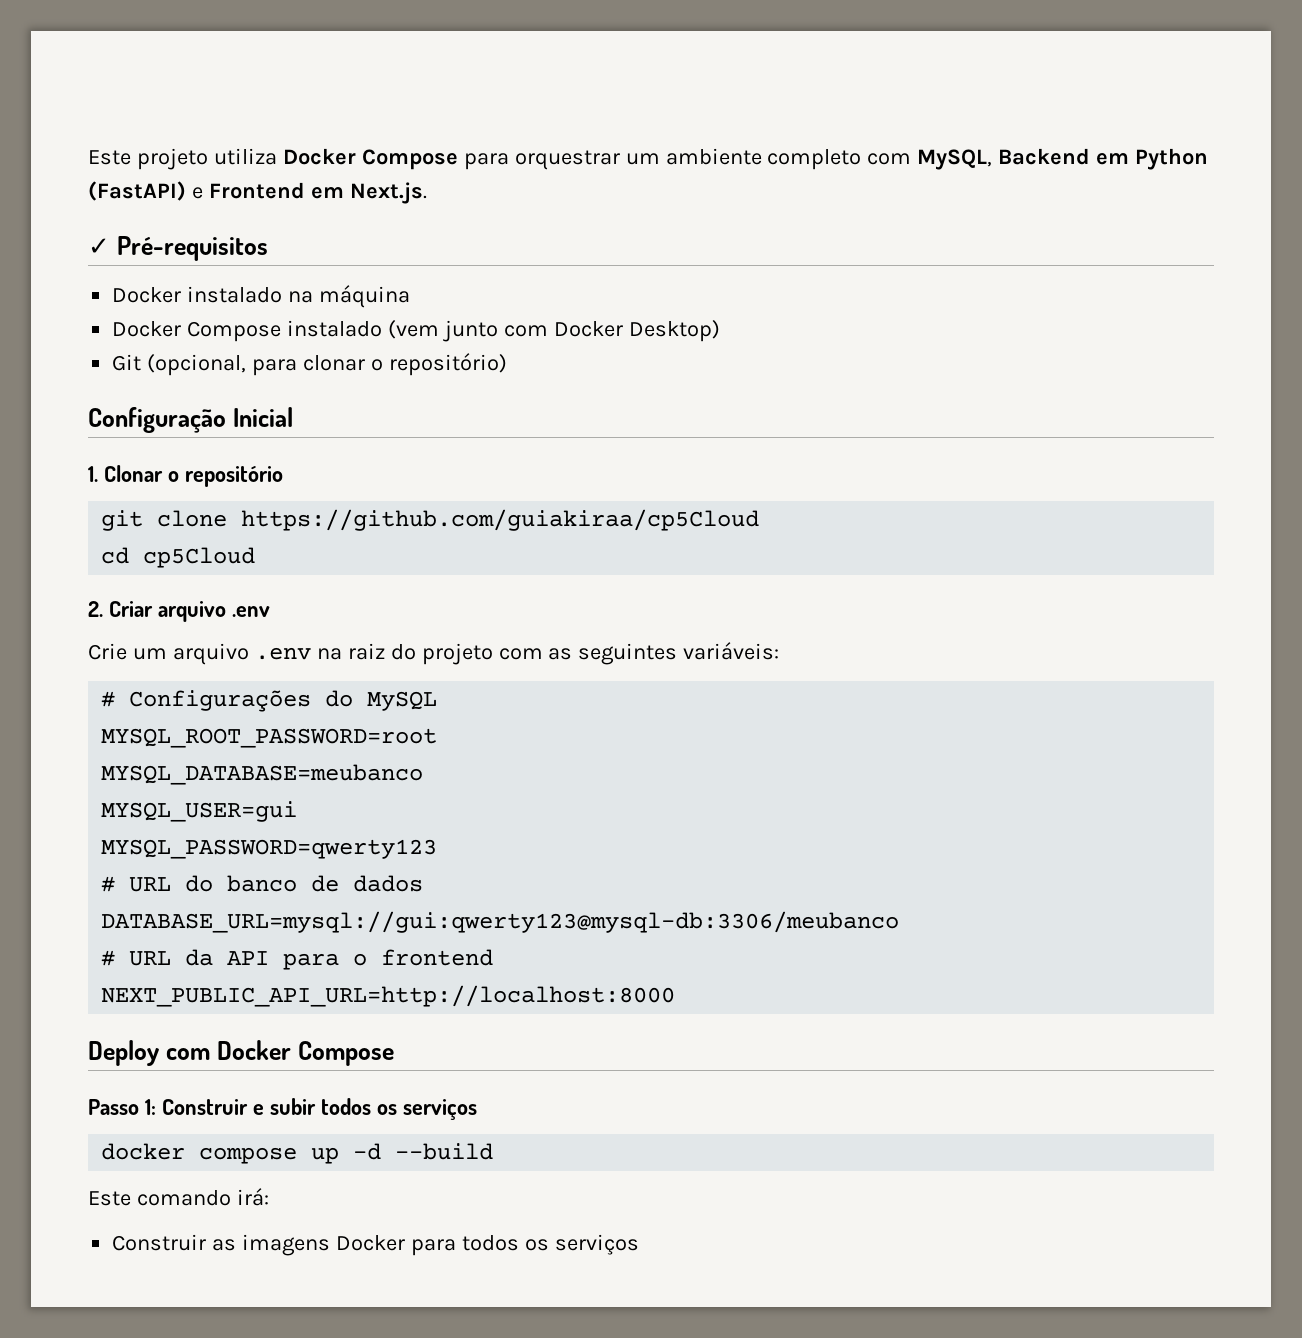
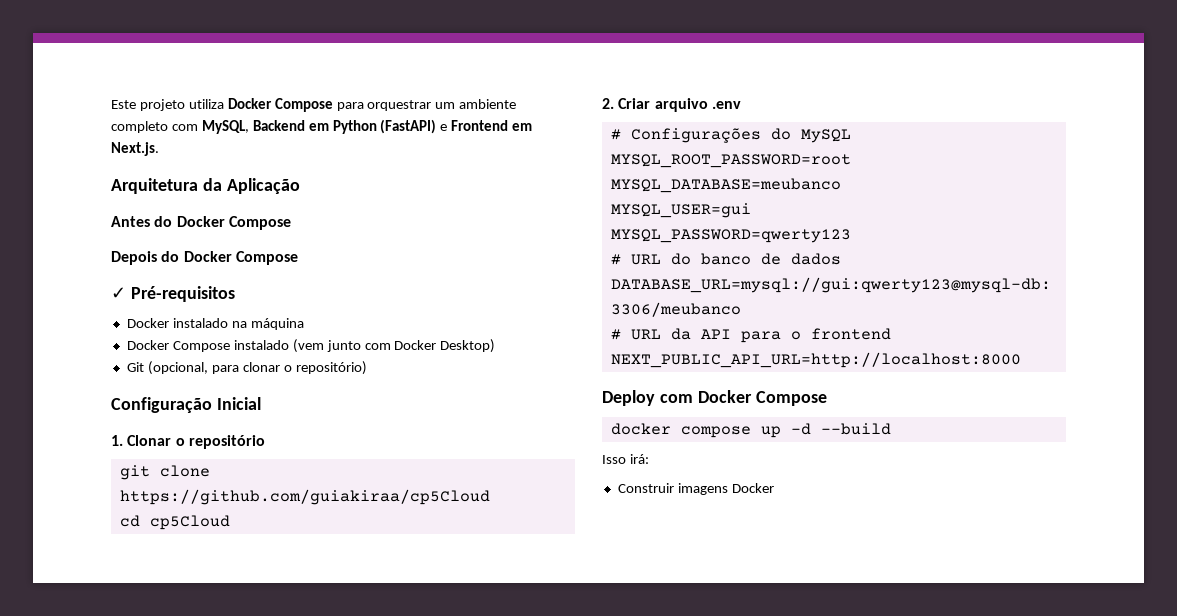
(427, 193) none -> [111,178,300,194] [111,216,291,230] [111,251,298,265] // Arquitetura da Aplicação // Antes do Docker Compose // Depois do Docker Compose
[88,642,780,665] // Crie um arquivo .env na raiz do projeto com as seguintes variáveis: -> (741, 105) none
[88,1098,477,1120] // Passo 1: Construir e subir todos os serviços -> (827, 398) none
[88,1190,231,1206] Este comando -> [602,455,626,464] Isso
[212,1239,237,1251] as -> (674, 488) none
[410,1234,639,1256] para todos os serviços -> (774, 488) none

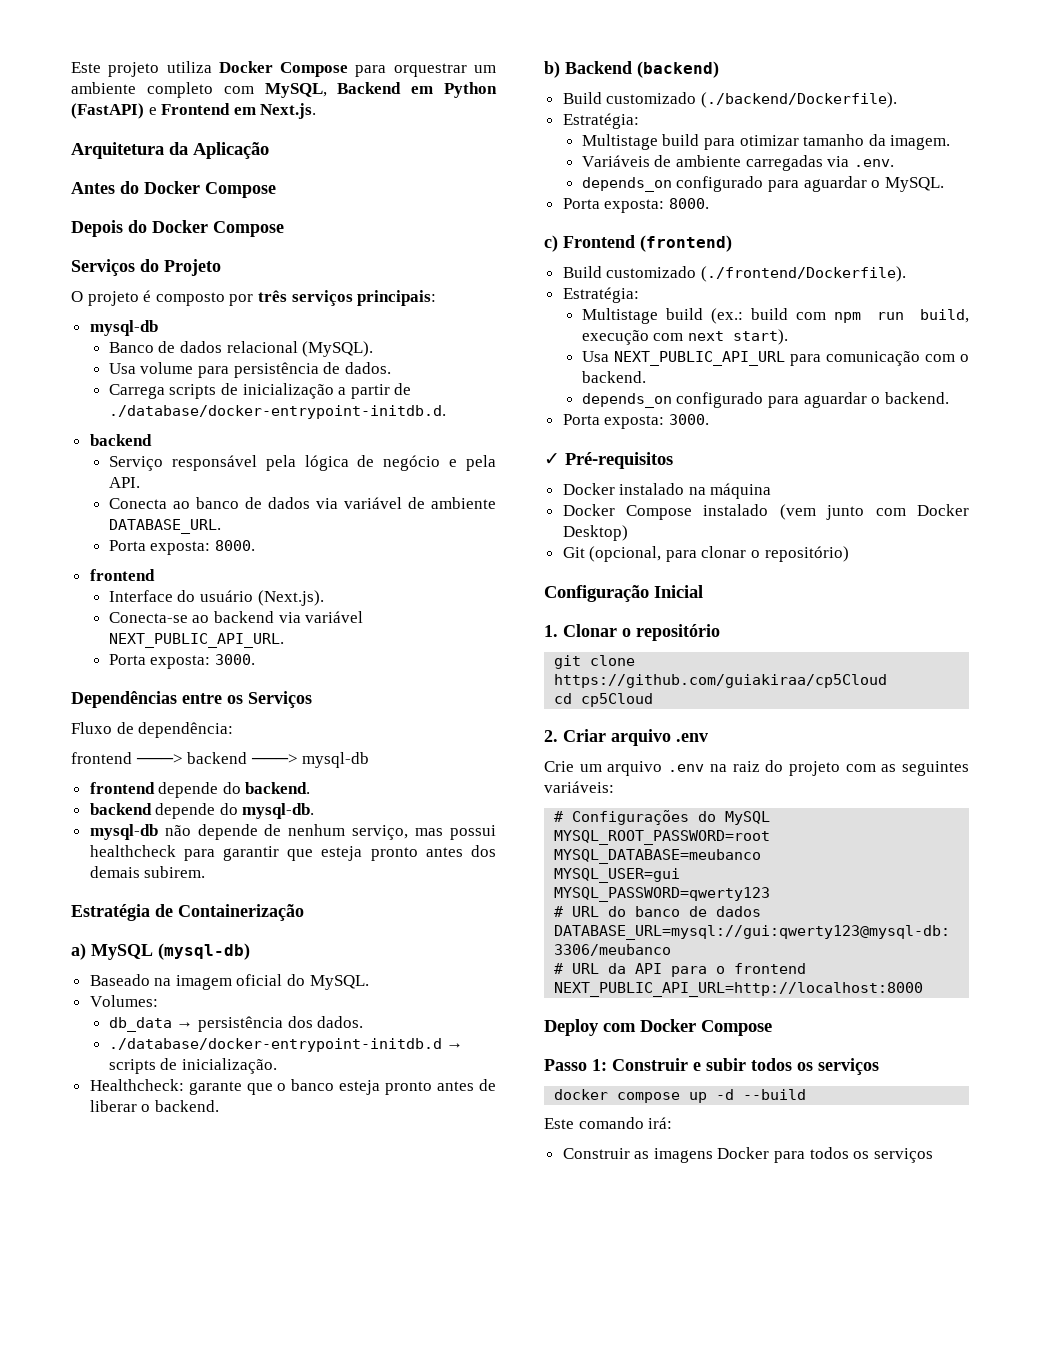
(298, 258) none -> [71,259,221,276] [71,290,437,306] [89,320,158,336] [108,341,374,357] [108,362,391,378] [108,383,412,399] [108,405,446,419] [89,434,152,446] [108,455,496,471] [108,477,140,488] [108,497,497,509] [108,519,221,534] [108,540,256,555] [89,569,155,581] [108,590,324,606] [108,611,364,623] [108,633,284,648] [108,654,256,669] [71,691,312,708] [71,722,234,738] [71,752,370,768] [89,782,311,798] [89,803,315,819] [89,824,496,840] [89,845,497,861] [89,866,206,878] [71,904,304,921] [71,943,250,960] [89,974,369,990] [89,995,158,1007] [108,1016,364,1032] [108,1038,464,1052] [108,1058,278,1074] [89,1079,497,1095] [89,1100,219,1112] [544,61,719,78] [562,92,897,108] [562,113,639,129] [581,134,951,150] [581,155,894,171] [581,176,944,192] [562,198,709,213] [544,235,732,252] [562,266,906,282] [562,287,639,303] [581,308,970,324] [581,329,789,345] [581,351,969,366] [581,371,646,383] [581,392,949,408] [562,414,709,429] // Serviços do Projeto // O projeto é composto por três serviços principais: // mysql-db // Banco de dados relacional (MySQL). // Usa volume para persistência de dados. // Carrega scripts de inicialização a partir de ./database/docker-entrypoint-initdb.d. // backend // Serviço responsável pela lógica de negócio e pela API. // Conecta ao banco de dados via variável de ambiente DATABASE_URL. // Porta exposta: 8000. // frontend // Interface do usuário (Next.js). // Conecta-se ao backend via variável NEXT_PUBLIC_API_URL. // Porta exposta: 3000. // Dependências entre os Serviços // Fluxo de dependência: // frontend ───> backend ───> mysql-db // frontend depende do backend. // backend depende do mysql-db. // mysql-db não depende de nenhum serviço, mas possui healthcheck para garantir que esteja pronto antes dos demais subirem. // Estratégia de Containerização // a) MySQL (mysql-db) // Baseado na imagem oficial do MySQL. // Volumes: // db_data → persistência dos dados. // ./database/docker-entrypoint-initdb.d → scripts de inicialização. // Healthcheck: garante que o banco esteja pronto antes de liberar o backend. // b) Backend (backend) // Build customizado (./backend/Dockerfile). // Estratégia: // Multistage build para otimizar tamanho da imagem. // Variáveis de ambiente carregadas via .env. // depends_on configurado para aguardar o MySQL. // Porta exposta: 8000. // c) Frontend (frontend) // Build customizado (./frontend/Dockerfile). // Estratégia: // Multistage build (ex.: build com npm run build, execução com next start). // Usa NEXT_PUBLIC_API_URL para comunicação com o backend. // depends_on configurado para aguardar o backend. // Porta exposta: 3000.
(741, 105) none -> [544,760,969,776] [544,781,614,793] // Crie um arquivo .env na raiz do projeto com as seguintes variáveis:
(827, 398) none -> [544,1058,879,1075] // Passo 1: Construir e subir todos os serviços
[602,455,626,464] Isso -> [544,1117,644,1129] Este comando
(674, 488) none -> [634,1151,650,1159] as
(774, 488) none -> [774,1147,933,1163] para todos os serviços

